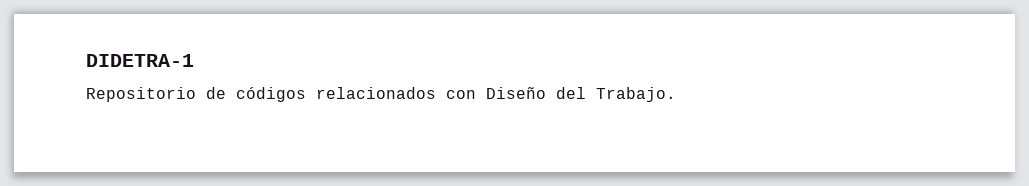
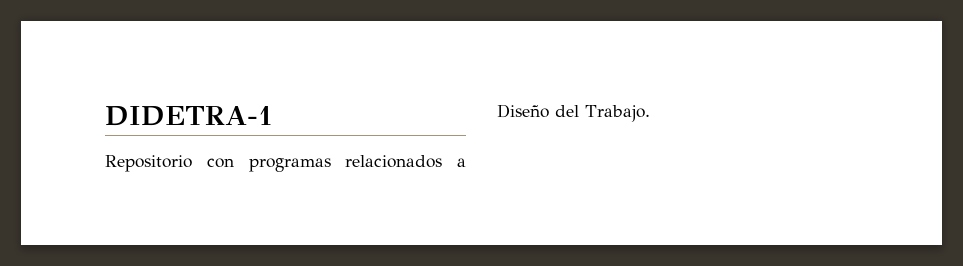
[206,87,476,102] de códigos relacionados con -> [206,155,466,172] con programas relacionados a

